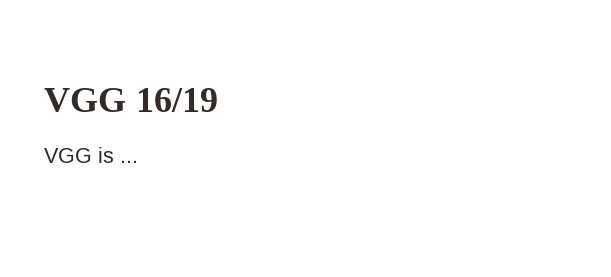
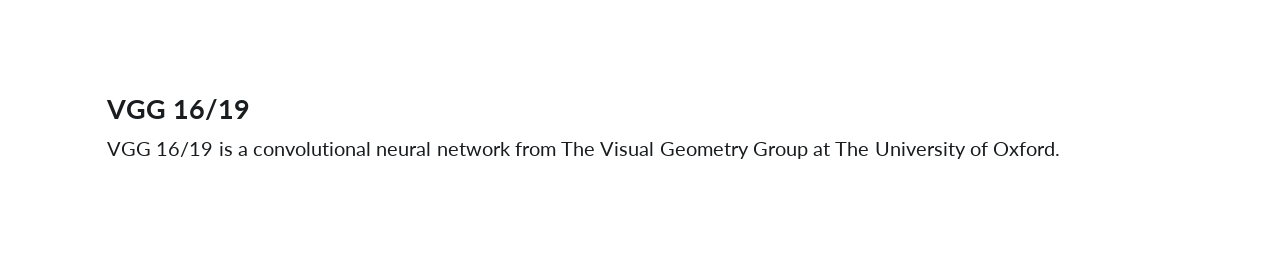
[98,147,138,163] is ... -> [156,142,1061,159] 16/19 is a convolutional neural network from The Visual Geometry Group at The University of Oxford.

